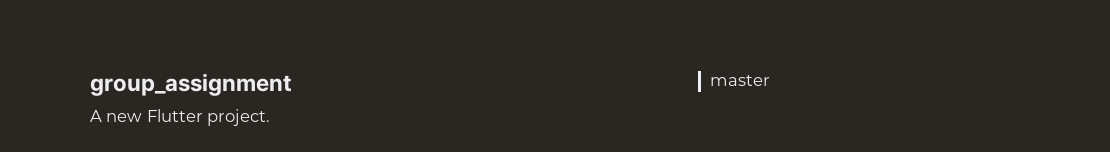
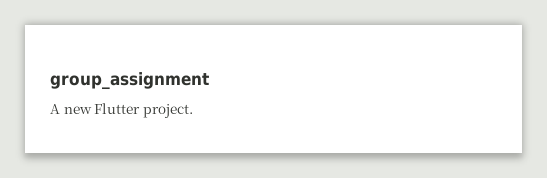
[709,75,770,86] // master -> (193, 111) none

